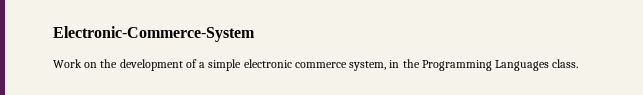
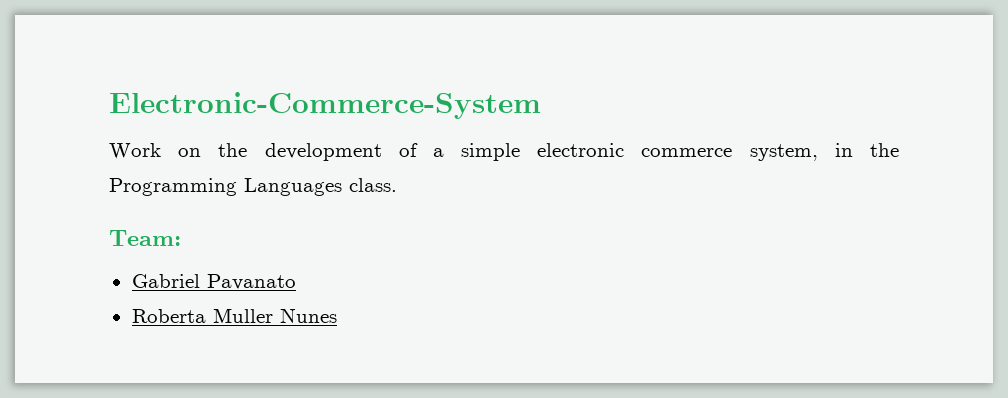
(579, 63) none -> [109,230,181,246] [131,274,296,290] [131,308,337,323] // Team: // Gabriel Pavanato // Roberta Muller Nunes

